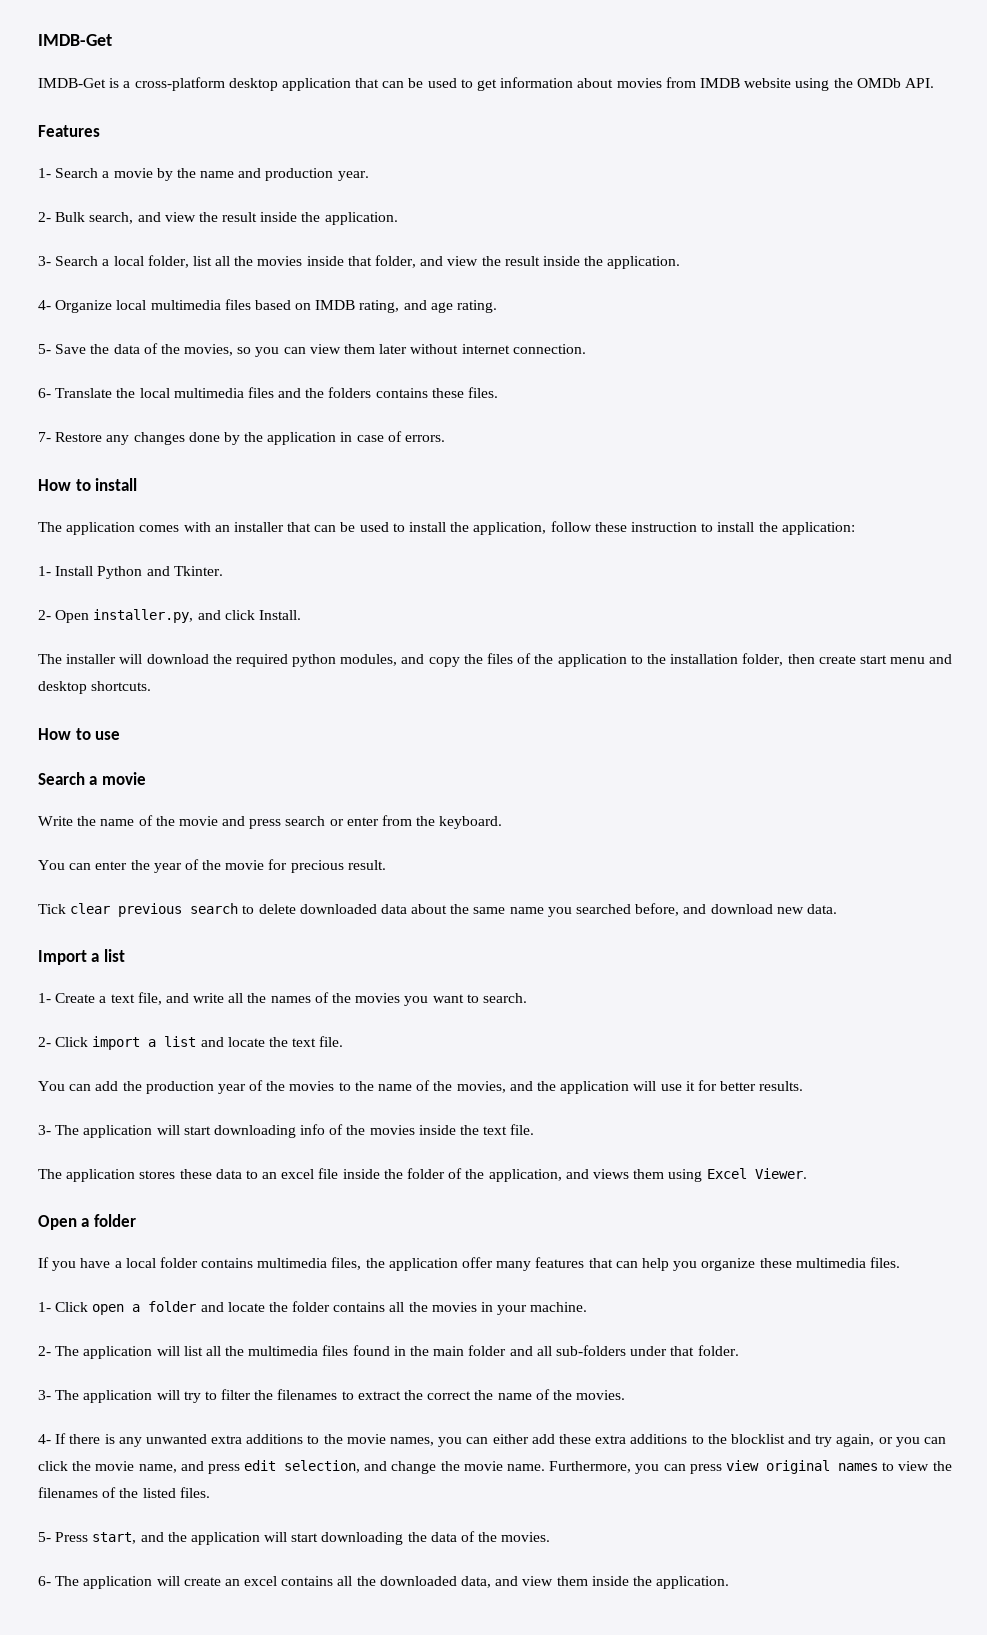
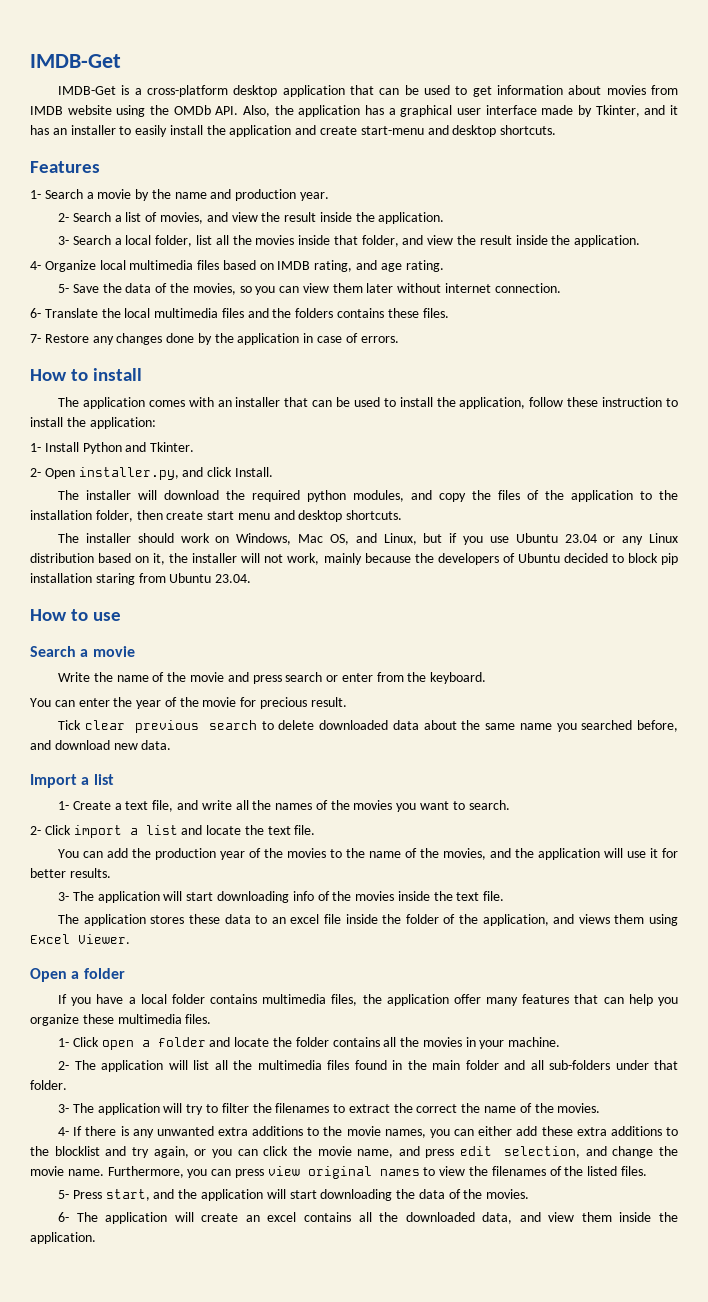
(934, 83) none -> [242,105,678,117] [30,125,557,137] Also, the application has a graphical user interface made by Tkinter, and it has an installer to easily install the application and create start-menu and desktop shortcuts.
[55,212,134,224] Bulk search, -> [72,212,203,224] Search a list of movies,
(152, 686) none -> [58,533,679,545] [30,553,678,565] [30,573,252,585] // The installer should work on Windows, Mac OS, and Linux, but if you use Ubuntu 23.04 or any Linux distribution based on it, the installer will not work, mainly because the developers of Ubuntu decided to block pip installation staring from Ubuntu 23.04.

